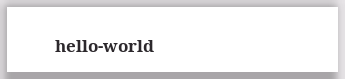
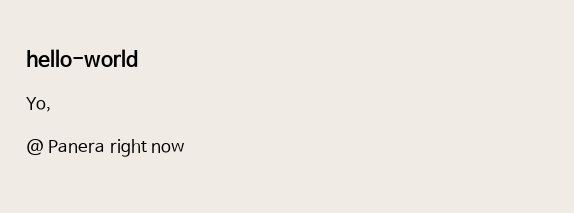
(154, 46) none -> [26,97,51,112] [26,139,185,157] // Yo, // @ Panera right now

